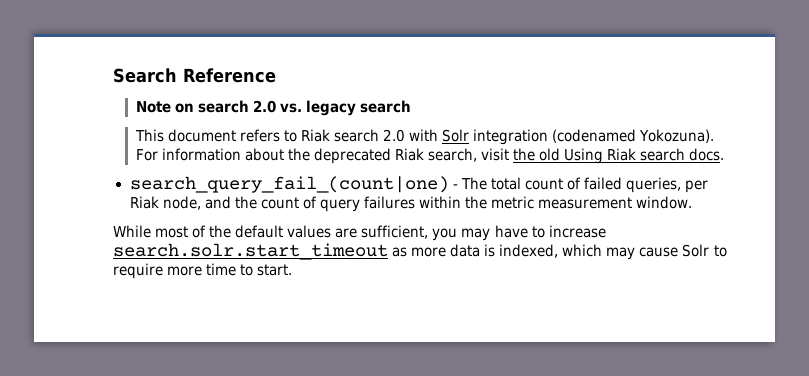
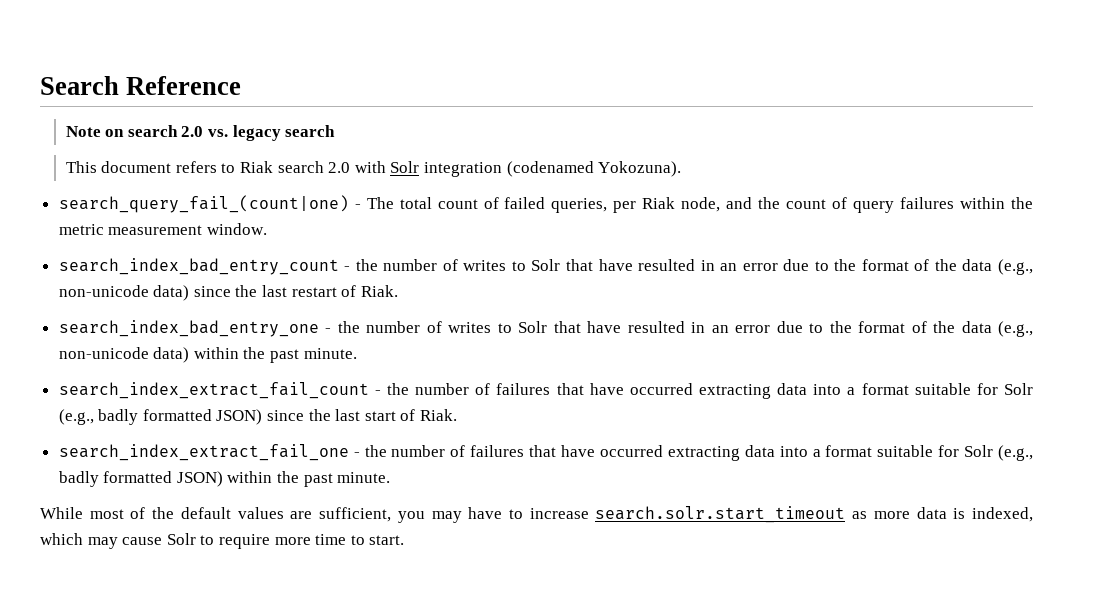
[135,148,725,164] For information about the deprecated Riak search, visit the old Using Riak search docs. -> (682, 169) none
(693, 202) none -> [58,258,1034,275] [58,285,398,301] [58,320,1034,337] [58,347,357,363] [58,382,1033,399] [58,409,458,425] [58,444,1033,461] [58,471,391,487] // search_index_bad_entry_count - the number of writes to Solr that have resulted in an error due to the format of the data (e.g., non-unicode data) since the last restart of Riak. // search_index_bad_entry_one - the number of writes to Solr that have resulted in an error due to the format of the data (e.g., non-unicode data) within the past minute. // search_index_extract_fail_count - the number of failures that have occurred extracting data into a format suitable for Solr (e.g., badly formatted JSON) since the last start of Riak. // search_index_extract_fail_one - the number of failures that have occurred extracting data into a format suitable for Solr (e.g., badly formatted JSON) within the past minute.

